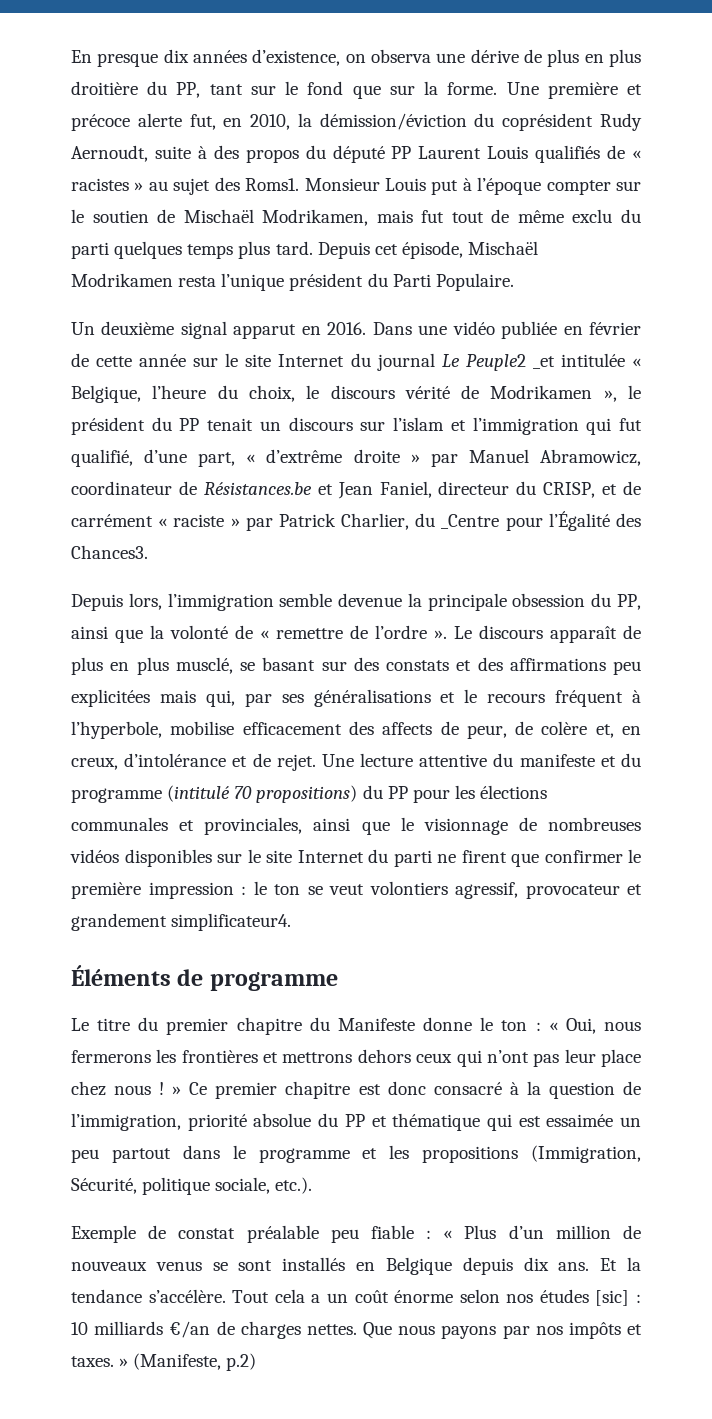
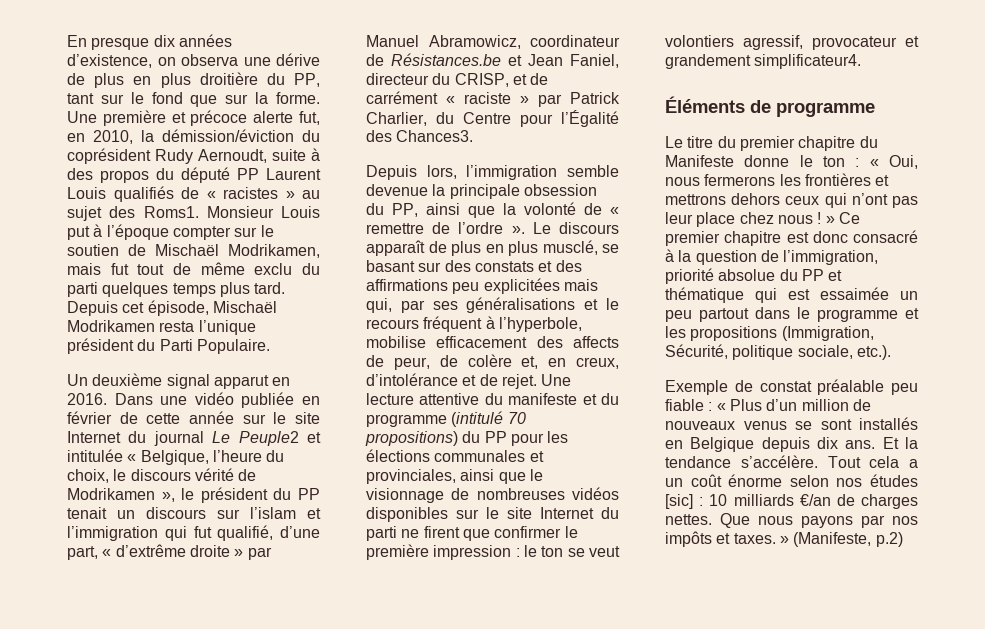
[532,356,555,369] _et -> [307,432,321,443] et
[441,514,500,529] _Centre -> [463,112,511,124] Centre

